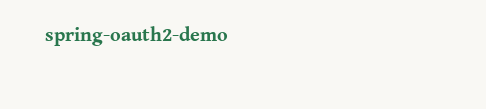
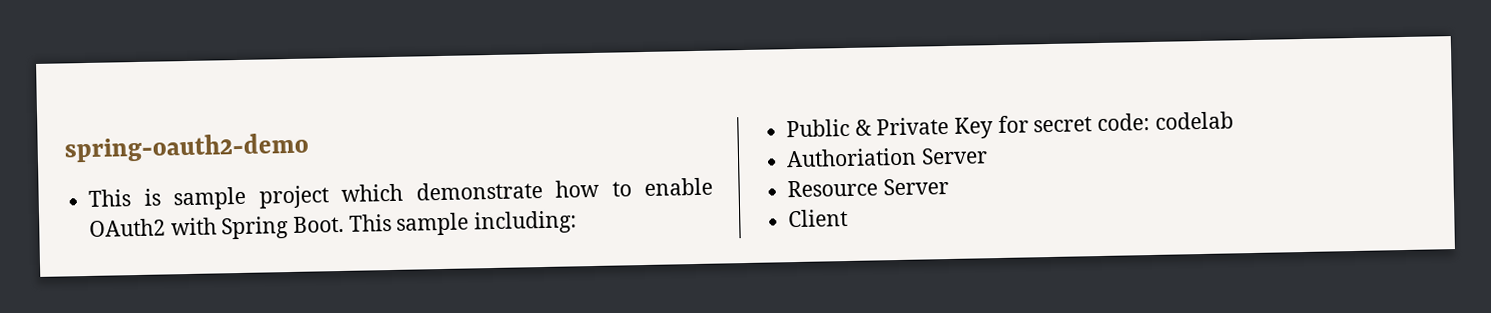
(228, 36) none -> [88,177,713,211] [89,210,578,240] [786,111,1234,139] [786,147,988,168] [787,178,949,198] [788,208,849,228] // This is sample project which demonstrate how to enable OAuth2 with Spring Boot. This sample including: // Public & Private Key for secret code: codelab // Authoriation Server // Resource Server // Client

